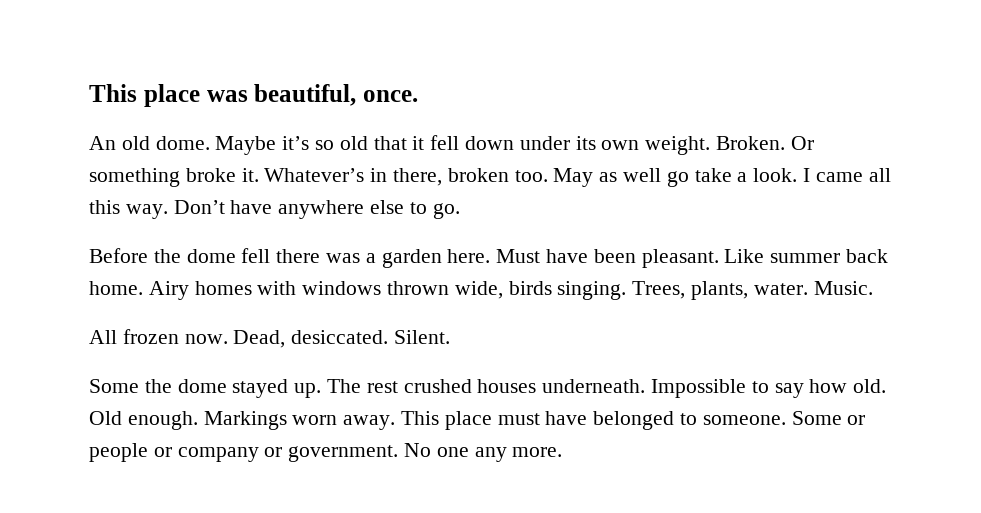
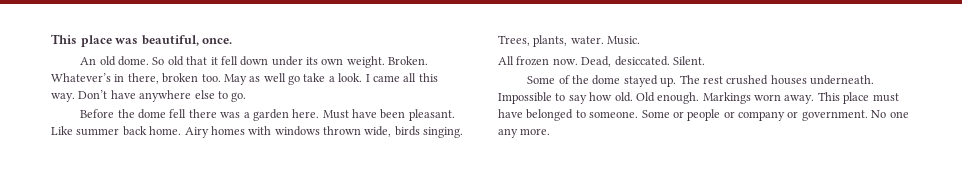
[215,136,335,155] Maybe it’s so -> [152,57,165,65] So
[790,136,814,150] [89,168,259,187] Or something broke it. -> (429, 60) none
(139, 386) none -> [558,75,570,84] of

